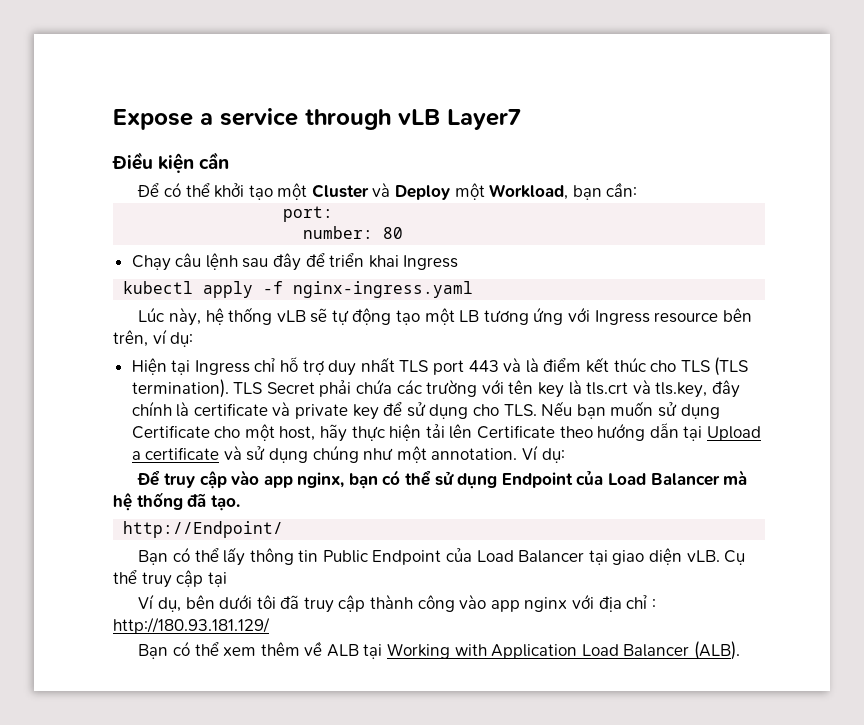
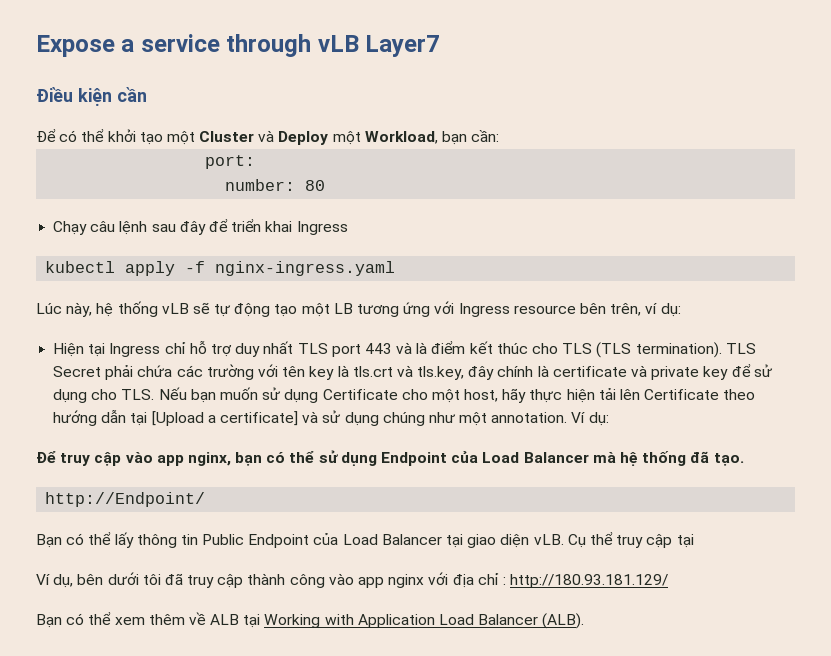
[706,426,761,441] [131,447,220,460] Upload a certificate -> [151,411,298,426] [Upload a certificate]

